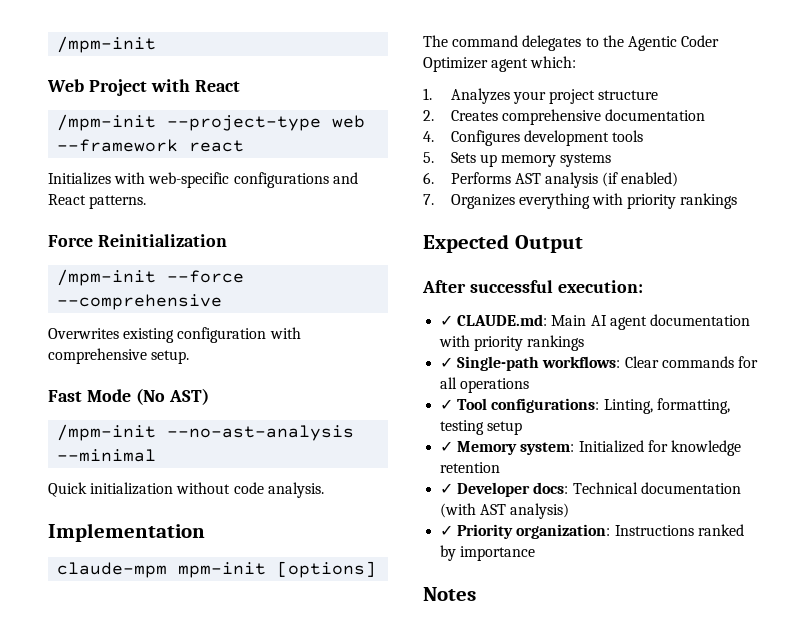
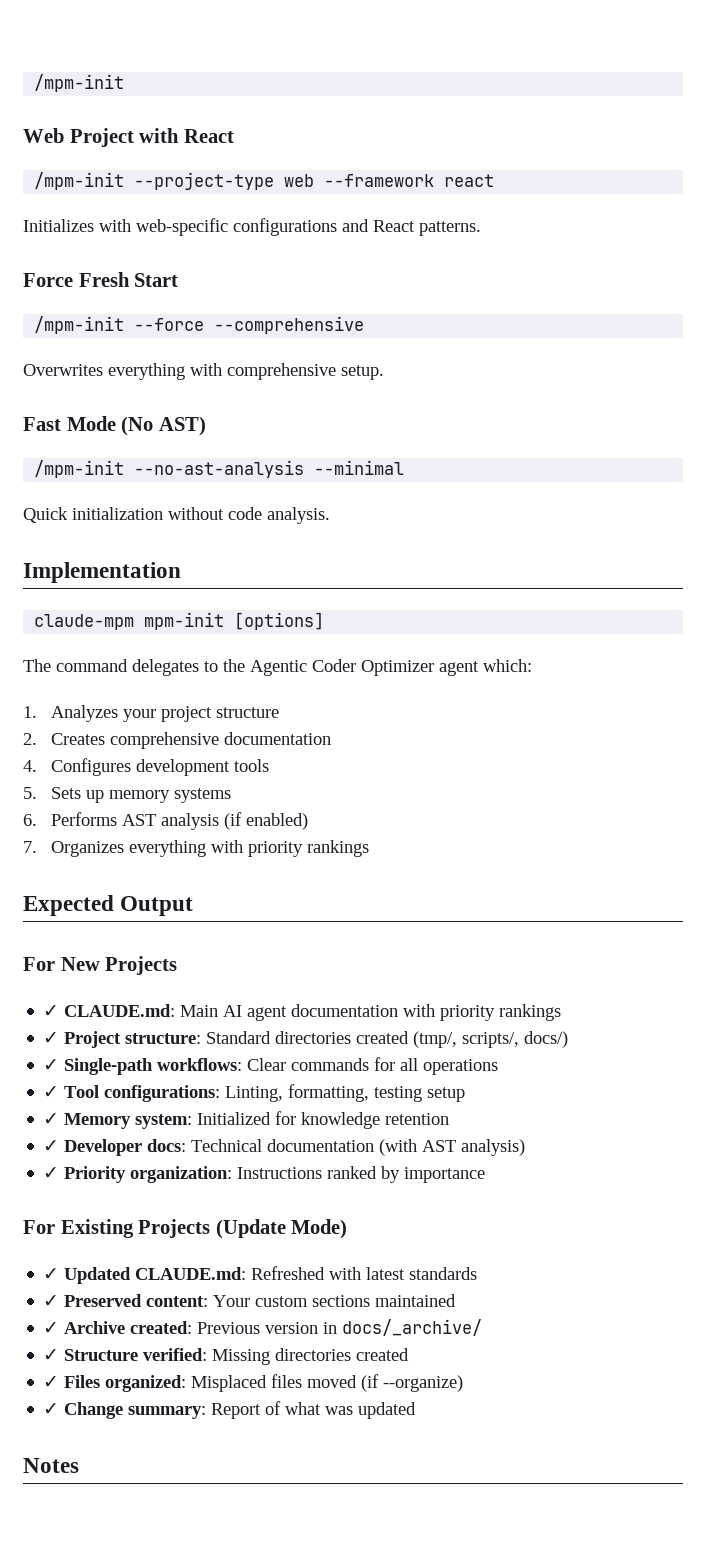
[97,234,227,247] Reinitialization -> [78,272,179,287] Fresh Start
[123,327,267,343] existing configuration -> [108,363,185,380] everything
[422,280,643,293] After successful execution: -> [23,956,178,975] For New Projects
(585, 343) none -> [43,1031,569,1048] // ✓ Project structure: Standard directories created (tmp/, scripts/, docs/)
(536, 553) none -> [23,1219,348,1239] [43,1266,478,1284] [43,1294,457,1307] [43,1319,483,1336] [43,1348,410,1365] [43,1374,464,1392] [43,1401,417,1419] // For Existing Projects (Update Mode) // ✓ Updated CLAUDE.md: Refreshed with latest standards // ✓ Preserved content: Your custom sections maintained // ✓ Archive created: Previous version in docs/_archive/ // ✓ Structure verified: Missing directories created // ✓ Files organized: Misplaced files moved (if --organize) // ✓ Change summary: Report of what was updated

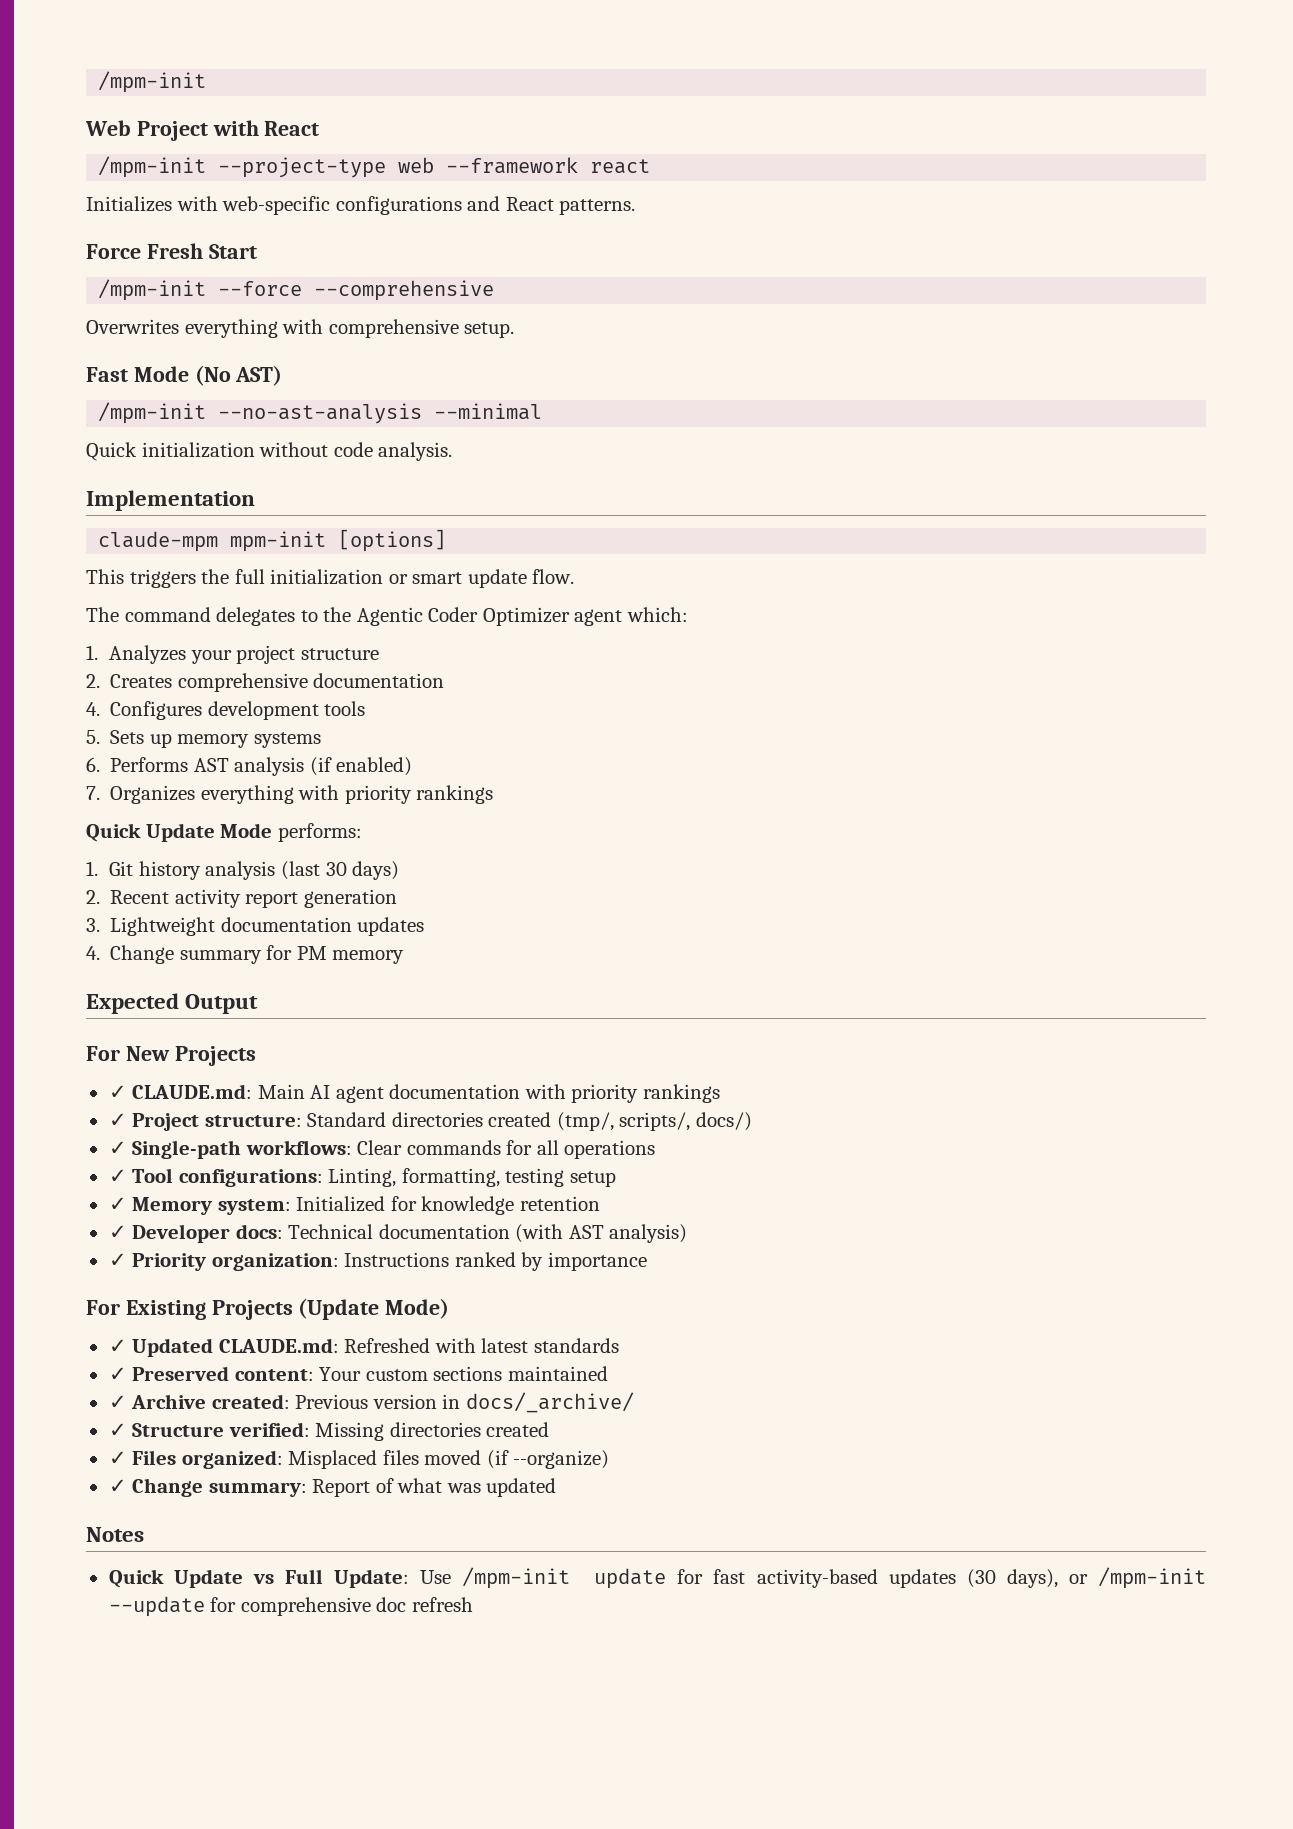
(325, 621) none -> [86,569,575,588] // This triggers the full initialization or smart update flow.
(370, 848) none -> [86,823,362,842] [86,861,400,880] [86,889,397,908] [86,917,425,936] [86,945,405,964] // Quick Update Mode performs: // 1. Git history analysis (last 30 days) // 2. Recent activity report generation // 3. Lightweight documentation updates // 4. Change summary for PM memory
(79, 1465) none -> [108,1567,1206,1589] [108,1596,473,1617] // Quick Update vs Full Update: Use /mpm-init update for fast activity-based updates (30 days), or /mpm-init --update for comprehensive doc refresh

